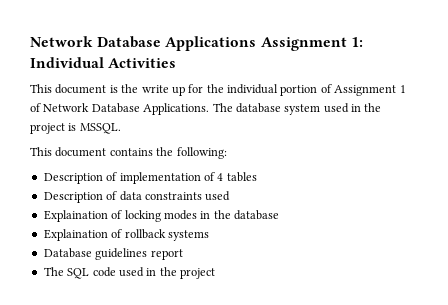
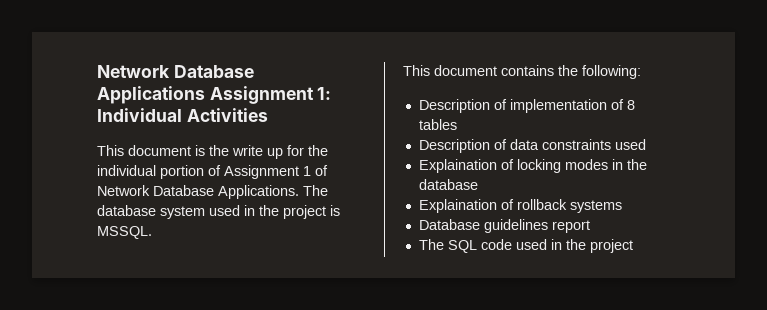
[217,173,224,181] 4 -> [626,100,635,110] 8

